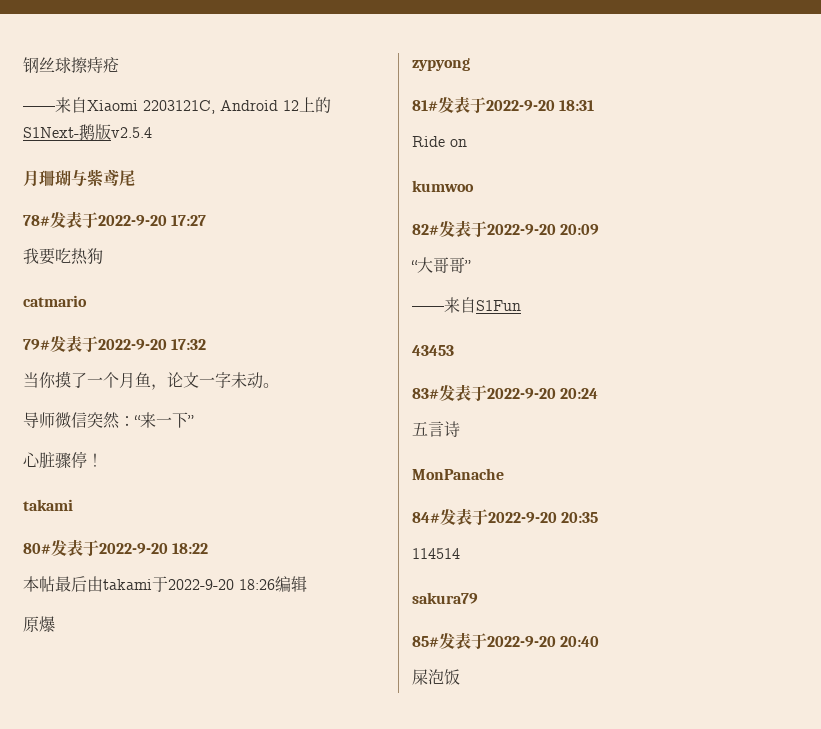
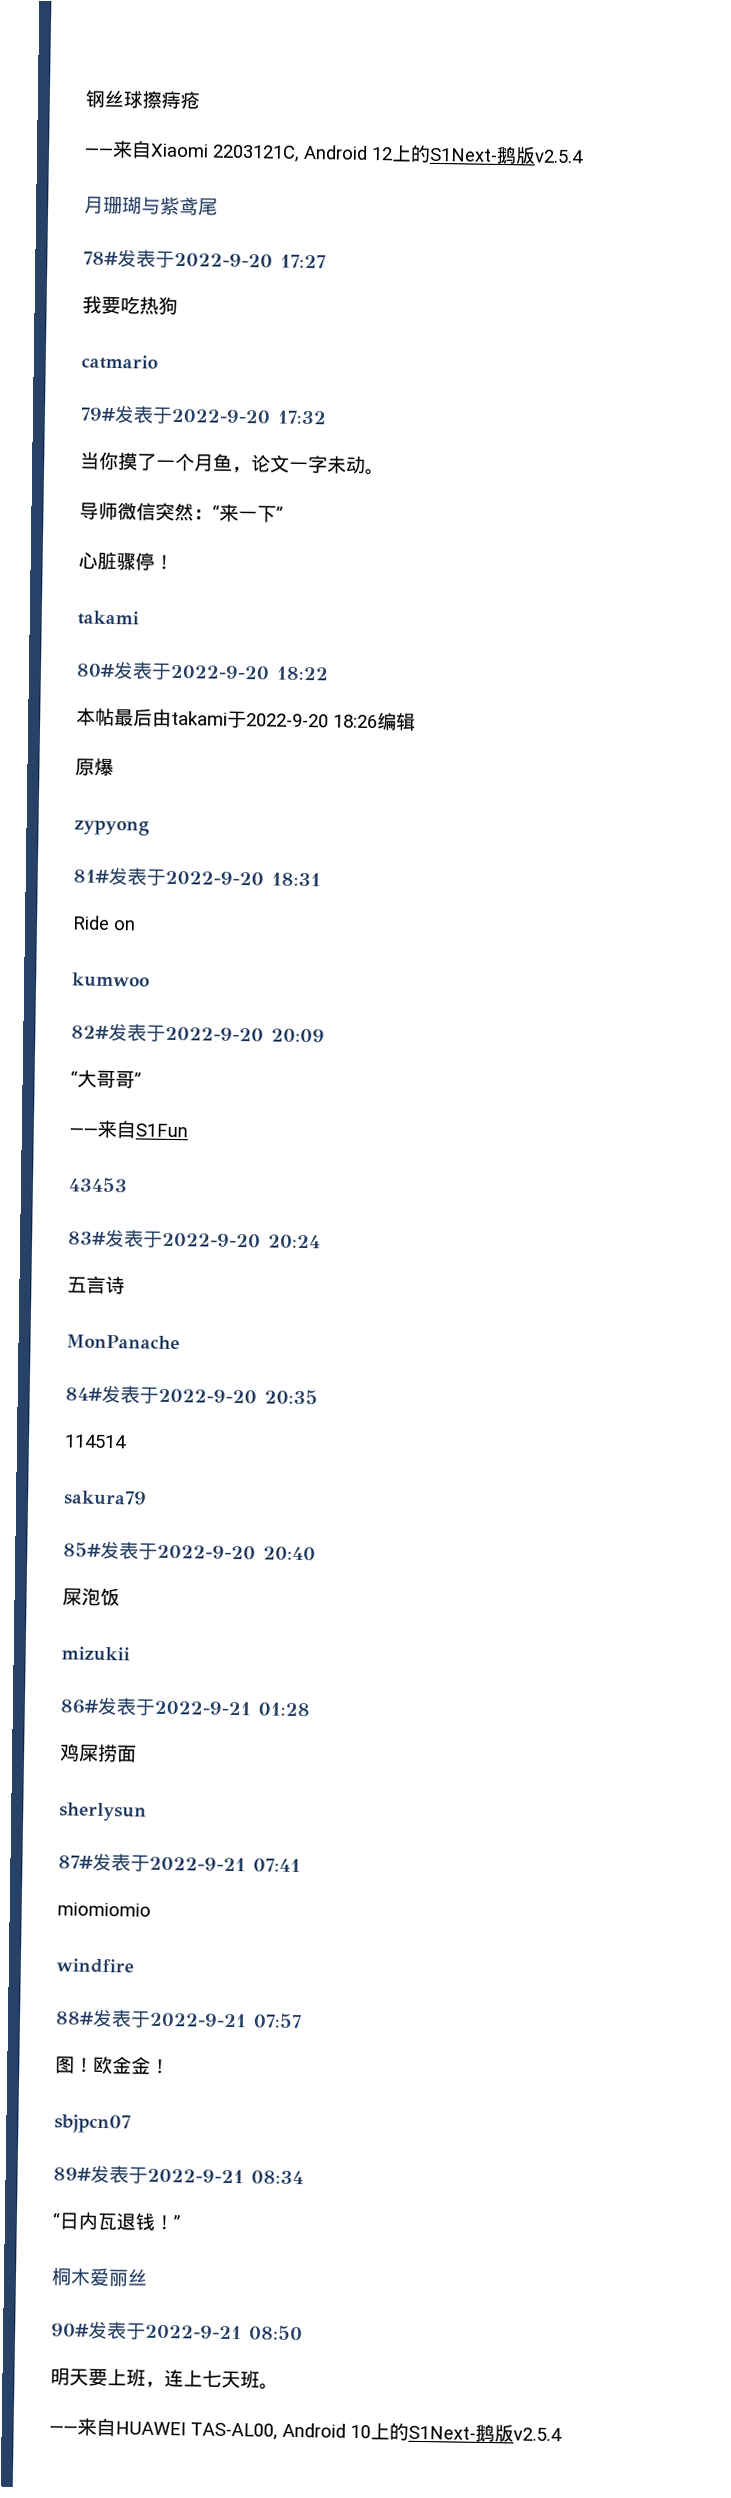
(460, 677) none -> [61,1646,130,1662] [60,1696,310,1717] [60,1743,137,1763] [59,1802,147,1822] [58,1852,301,1873] [57,1902,151,1917] [56,1958,134,1974] [55,2008,302,2029] [55,2055,170,2075] [54,2114,131,2134] [53,2164,304,2185] [52,2211,180,2231] [51,2267,148,2287] [51,2320,303,2341] [50,2368,279,2390] [49,2417,562,2443] // mizukii // 86#发表于2022-9-21 01:28 // 鸡屎捞面 // sherlysun // 87#发表于2022-9-21 07:41 // miomiomio // windfire // 88#发表于2022-9-21 07:57 // 图！欧金金！ // sbjpcn07 // 89#发表于2022-9-21 08:34 // “日内瓦退钱！” // 桐木爱丽丝 // 90#发表于2022-9-21 08:50 // 明天要上班，连上七天班。 // ——来自HUAWEI TAS-AL00, Android 10上的S1Next-鹅版v2.5.4

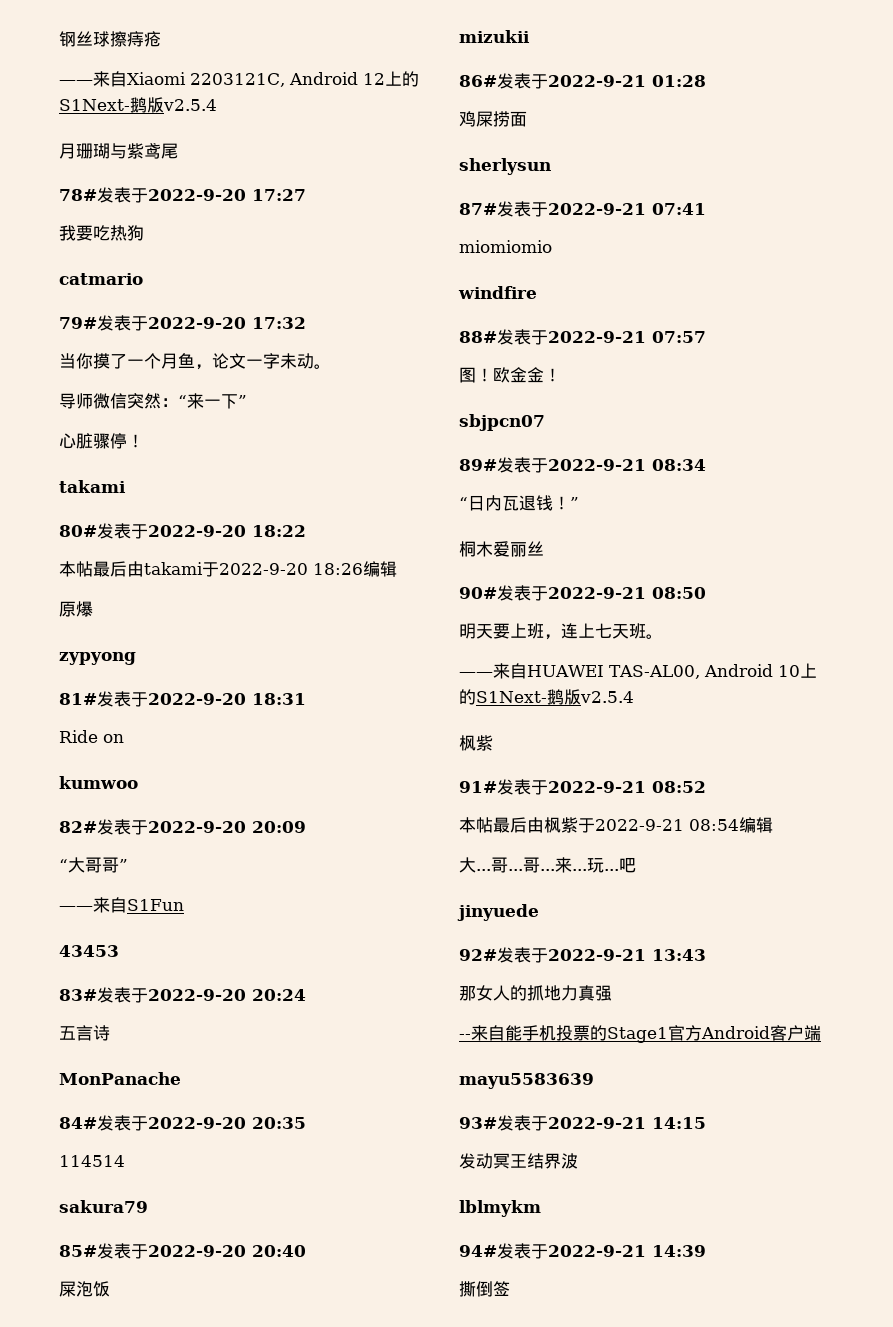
(562, 2434) none -> [459,735,493,751] [459,779,706,795] [459,817,773,833] [459,857,636,873] [457,904,539,921] [459,947,706,963] [459,985,612,1001] [459,1025,821,1043] [459,1073,594,1089] [459,1115,706,1131] [459,1153,578,1169] [459,1200,541,1217] [459,1243,706,1259] [459,1281,510,1297] // 枫紫 // 91#发表于2022-9-21 08:52 // 本帖最后由枫紫于2022-9-21 08:54编辑 // 大...哥...哥...来...玩...吧 // jinyuede // 92#发表于2022-9-21 13:43 // 那女人的抓地力真强 // --来自能手机投票的Stage1官方Android客户端 // mayu5583639 // 93#发表于2022-9-21 14:15 // 发动冥王结界波 // lblmykm // 94#发表于2022-9-21 14:39 // 撕倒签

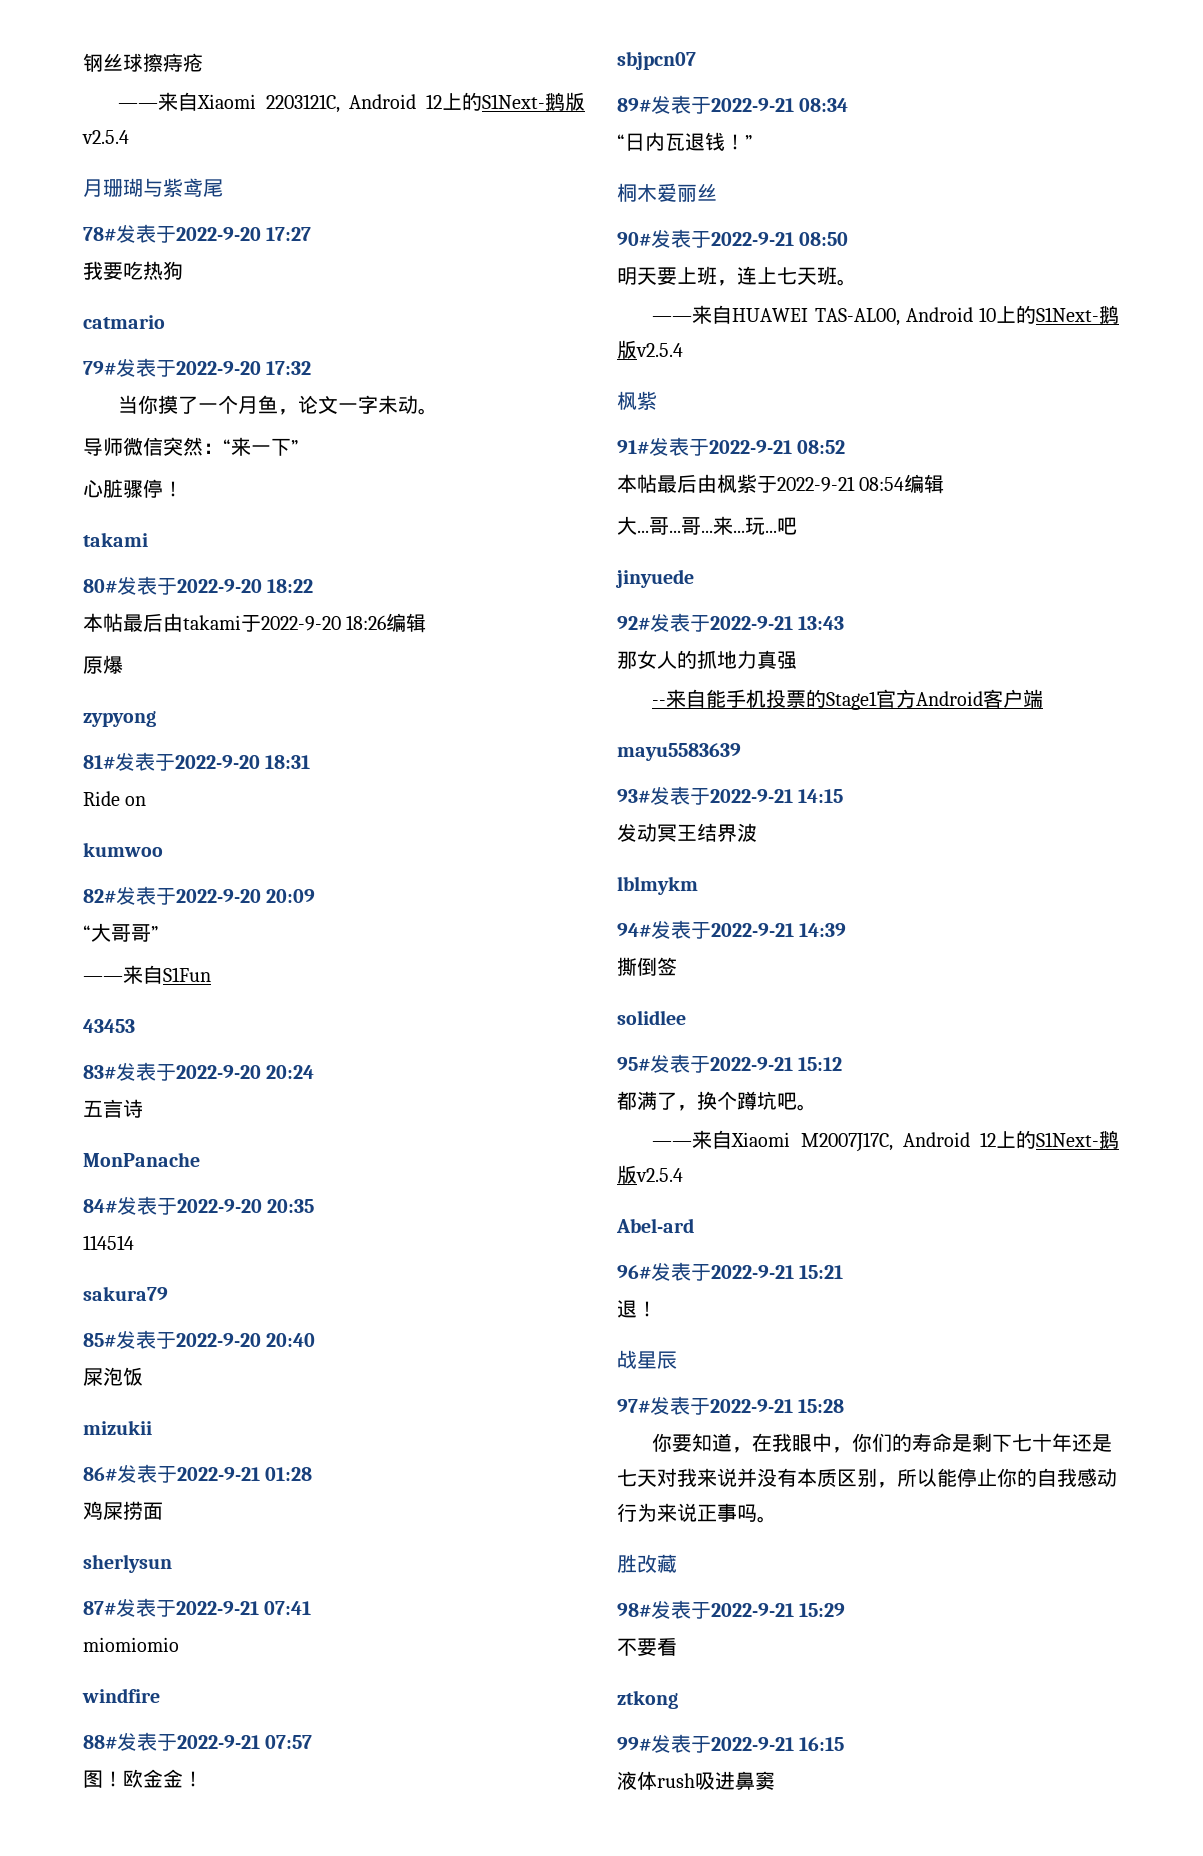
(510, 1288) none -> [617,1010,686,1025] [617,1054,843,1073] [617,1091,817,1111] [652,1130,1119,1152] [617,1165,683,1184] [616,1218,694,1233] [617,1262,844,1281] [617,1300,657,1318] [617,1350,677,1369] [617,1396,845,1415] [652,1433,1113,1453] [617,1468,1117,1488] [617,1503,777,1523] [617,1554,677,1573] [617,1600,846,1619] [617,1638,677,1656] [617,1690,678,1709] [617,1734,845,1753] [617,1771,775,1790] // solidlee // 95#发表于2022-9-21 15:12 // 都满了，换个蹲坑吧。 // ——来自Xiaomi M2007J17C, Android 12上的S1Next-鹅版v2.5.4 // Abel-ard // 96#发表于2022-9-21 15:21 // 退！ // 战星辰 // 97#发表于2022-9-21 15:28 // 你要知道，在我眼中，你们的寿命是剩下七十年还是七天对我来说并没有本质区别，所以能停止你的自我感动行为来说正事吗。 // 胜改藏 // 98#发表于2022-9-21 15:29 // 不要看 // ztkong // 99#发表于2022-9-21 16:15 // 液体rush吸进鼻窦

